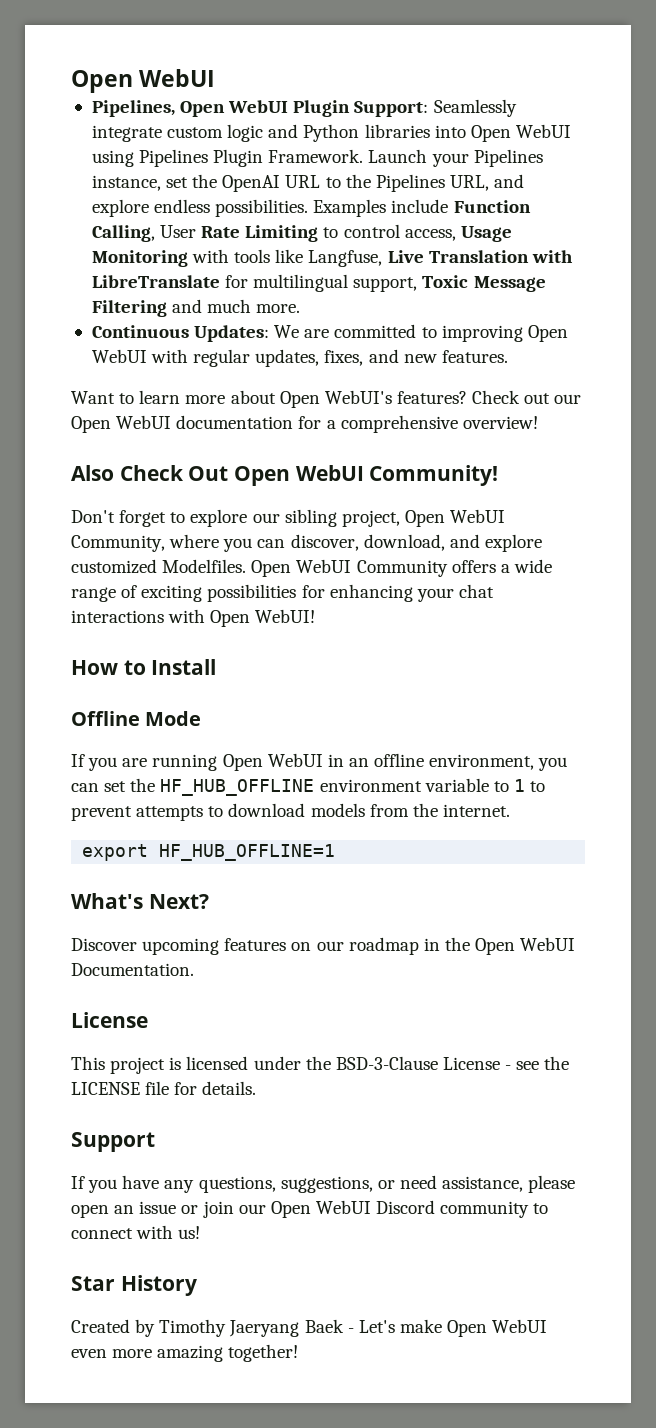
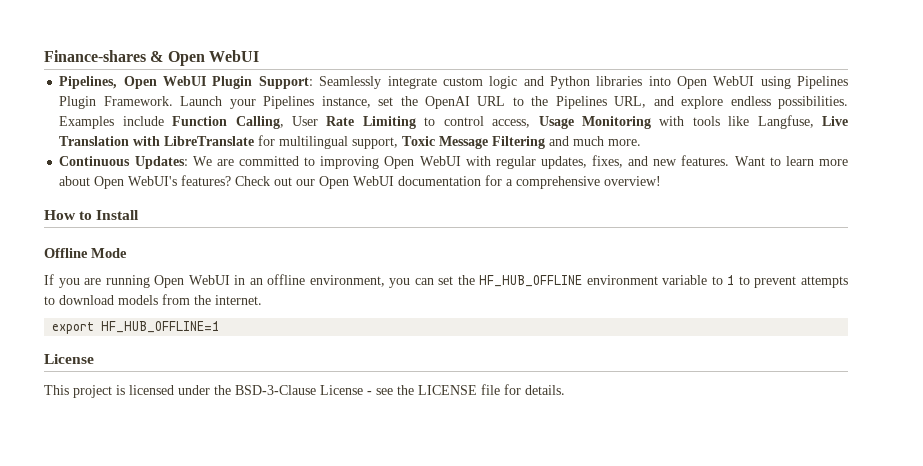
(71, 81) none -> [44,50,164,62] Finance-shares &
(508, 356) // -> (730, 160) none
[71,465,499,486] [71,509,506,527] [71,534,542,552] [71,559,552,577] [71,584,494,602] [71,609,316,627] // Also Check Out Open WebUI Community! // Don't forget to explore our sibling project, Open WebUI Community, where you can discover, download, and explore customized Modelfiles. Open WebUI Community offers a wide range of exciting possibilities for enhancing your chat interactions with Open WebUI! -> (662, 181) none
[71,893,209,909] [71,937,576,955] [71,963,194,976] // What's Next? // Discover upcoming features on our roadmap in the Open WebUI Documentation. -> (220, 327) none
[71,1132,155,1152] [71,1175,576,1193] [71,1200,549,1218] [71,1225,201,1239] [71,1275,197,1296] [71,1319,548,1337] [71,1344,299,1362] // Support // If you have any questions, suggestions, or need assistance, please open an issue or join our Open WebUI Discord community to connect with us! // Star History // Created by Timothy Jaeryang Baek - Let's make Open WebUI even more amazing together! -> (565, 390) none

